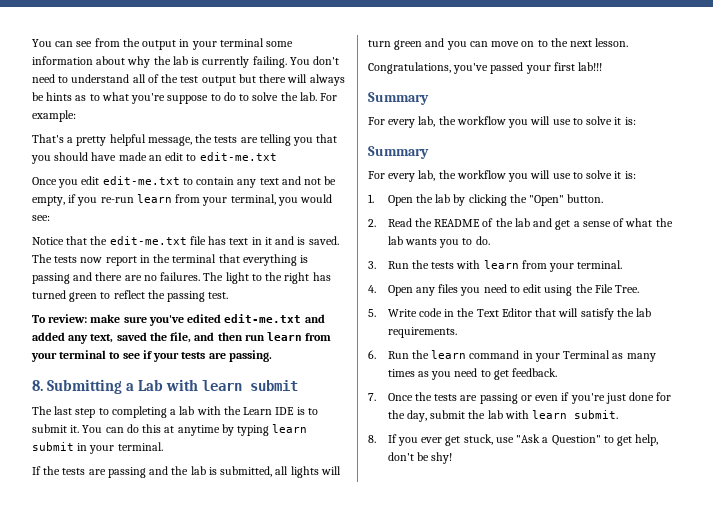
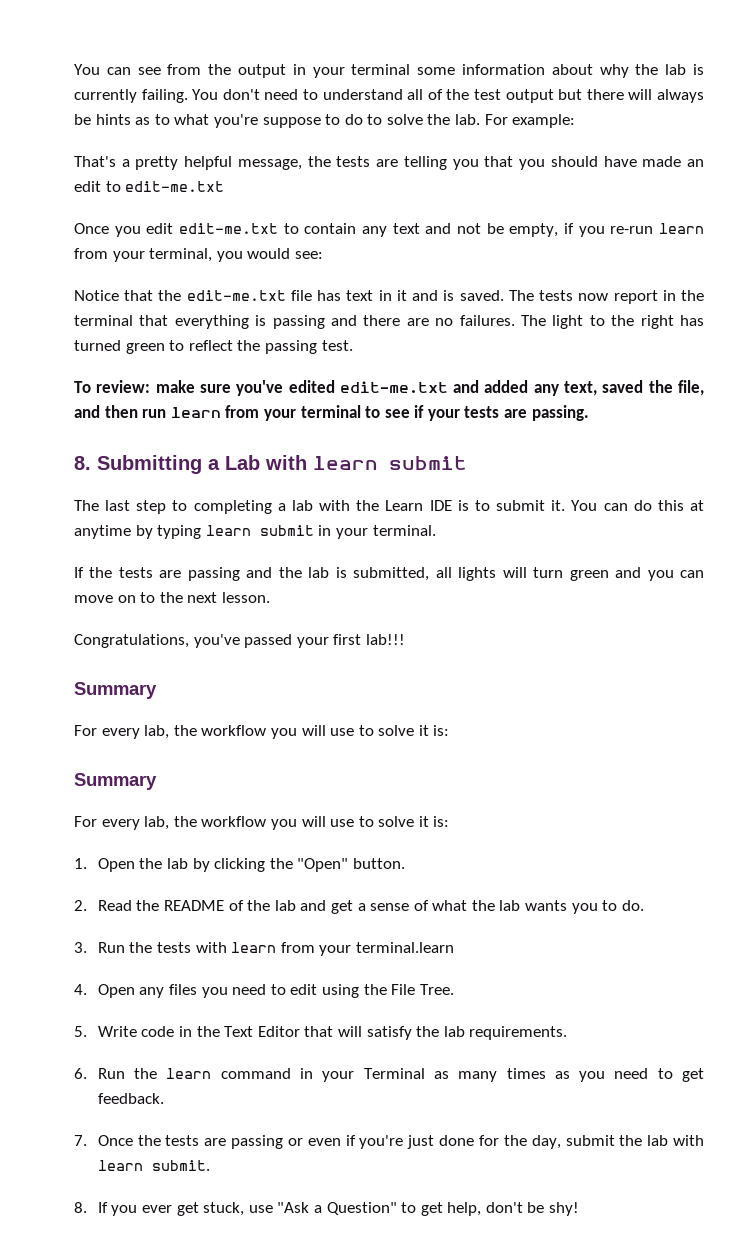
[577,260,623,269] terminal. -> [355,942,454,953] terminal.learn

